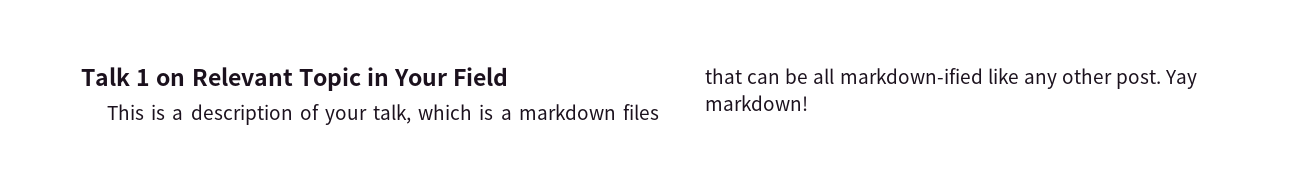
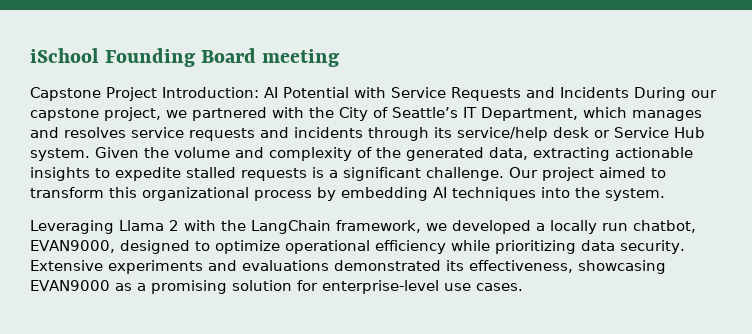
[81,67,509,91] [106,104,659,125] [705,68,1198,89] [705,95,808,111] Talk 1 on Relevant Topic in Your Field // This is a description of your talk, which is a markdown files that can be all markdown-ified like any other post. Yay markdown! -> [30,48,340,67] [30,87,717,101] [30,107,702,121] [30,127,705,141] [30,147,693,161] [30,167,666,181] [30,187,665,201] [30,220,696,234] [30,240,685,254] [30,260,666,274] [30,280,523,294] iSchool Founding Board meeting // Capstone Project Introduction: AI Potential with Service Requests and Incidents During our capstone project, we partnered with the City of Seattle’s IT Department, which manages and resolves service requests and incidents through its service/help desk or Service Hub system. Given the volume and complexity of the generated data, extracting actionable insights to expedite stalled requests is a significant challenge. Our project aimed to transform this organizational process by embedding AI techniques into the system. // Leveraging Llama 2 with the LangChain framework, we developed a locally run chatbot, EVAN9000, designed to optimize operational efficiency while prioritizing data security. Extensive experiments and evaluations demonstrated its effectiveness, showcasing EVAN9000 as a promising solution for enterprise-level use cases.

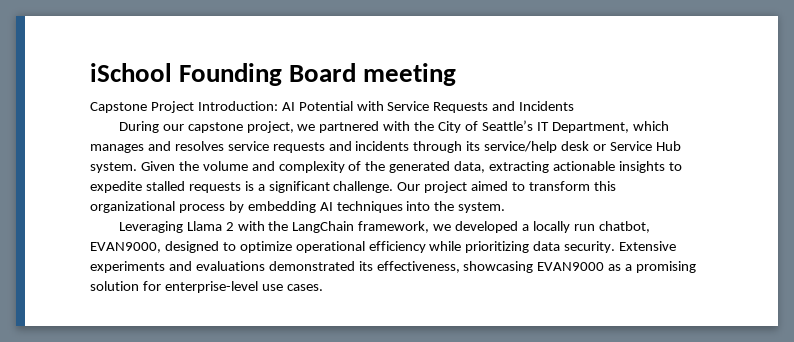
(629, 92) none -> (575, 106) //

